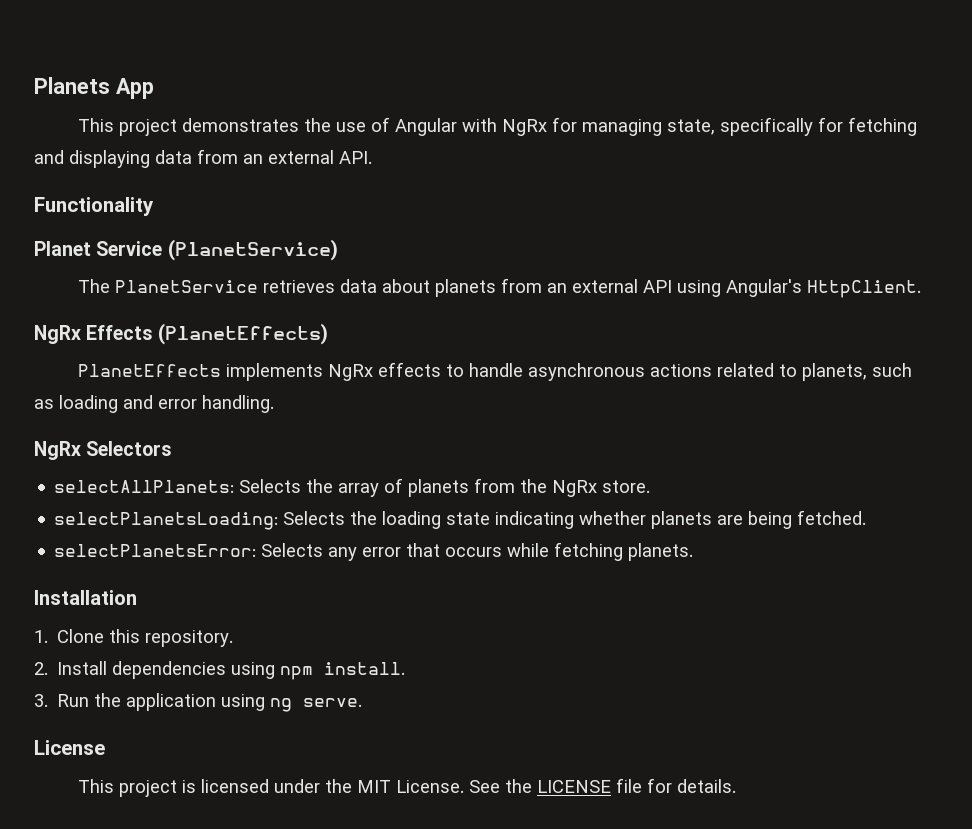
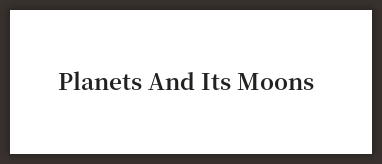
[115,78,154,99] [77,117,917,136] [34,149,372,168] [34,197,154,216] [34,239,338,261] [77,278,921,298] [34,323,328,345] [77,362,912,381] [34,395,274,413] [34,441,172,460] [54,478,651,497] [54,510,867,530] [54,542,694,561] [34,590,137,605] [34,629,234,647] [34,661,406,680] [34,693,363,712] [34,740,105,755] [77,778,736,797] App // This project demonstrates the use of Angular with NgRx for managing state, specifically for fetching and displaying data from an external API. // Functionality // Planet Service (PlanetService) // The PlanetService retrieves data about planets from an external API using Angular's HttpClient. // NgRx Effects (PlanetEffects) // PlanetEffects implements NgRx effects to handle asynchronous actions related to planets, such as loading and error handling. // NgRx Selectors // selectAllPlanets: Selects the array of planets from the NgRx store. // selectPlanetsLoading: Selects the loading state indicating whether planets are being fetched. // selectPlanetsError: Selects any error that occurs while fetching planets. // Installation // 1. Clone this repository. // 2. Install dependencies using npm install. // 3. Run the application using ng serve. // License // This project is licensed under the MIT License. See the LICENSE file for details. -> [148,72,315,90] And Its Moons

